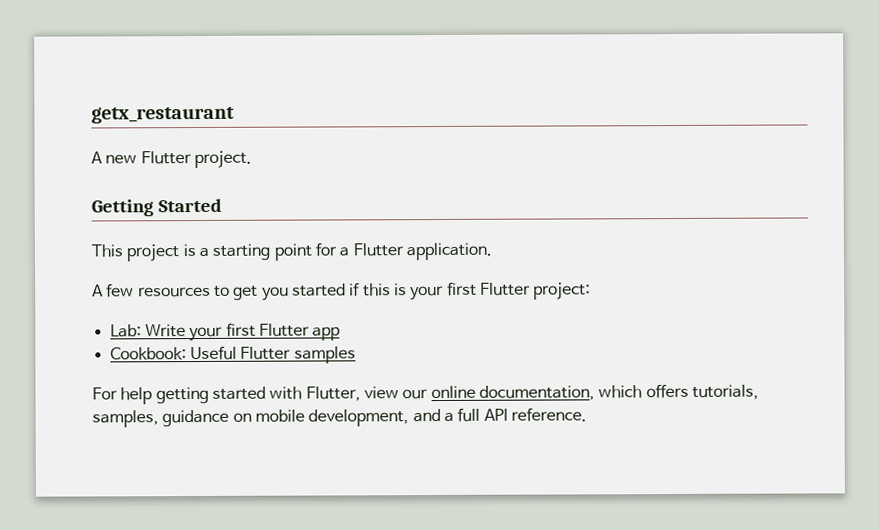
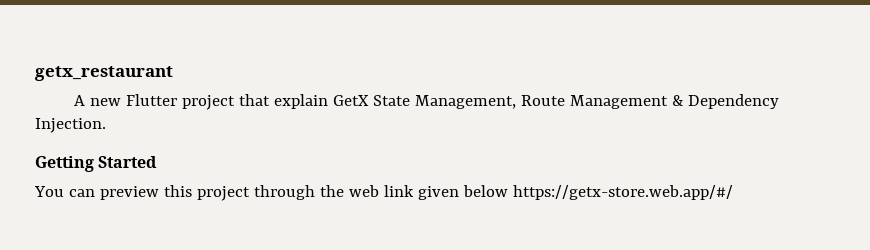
[193,150,252,169] [91,198,222,217] [91,242,492,262] [92,281,592,301] [109,322,341,342] [109,345,356,364] [92,383,759,405] [92,407,587,428] project. // Getting Started // This project is a starting point for a Flutter application. // A few resources to get you started if this is your first Flutter project: // Lab: Write your first Flutter app // Cookbook: Useful Flutter samples // For help getting started with Flutter, view our online documentation, which offers tutorials, samples, guidance on mobile development, and a full API reference. -> [181,94,779,110] [35,118,106,133] [35,156,158,172] [34,185,733,201] project that explain GetX State Management, Route Management & Dependency Injection. // Getting Started // You can preview this project through the web link given below https://getx-store.web.app/#/

